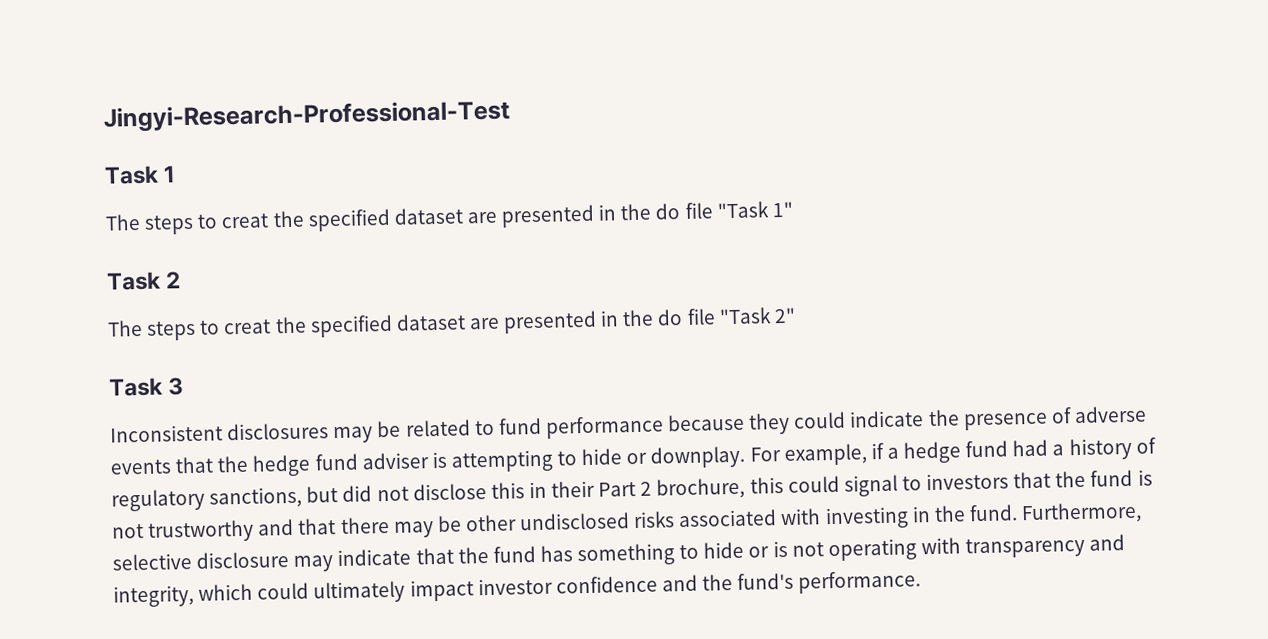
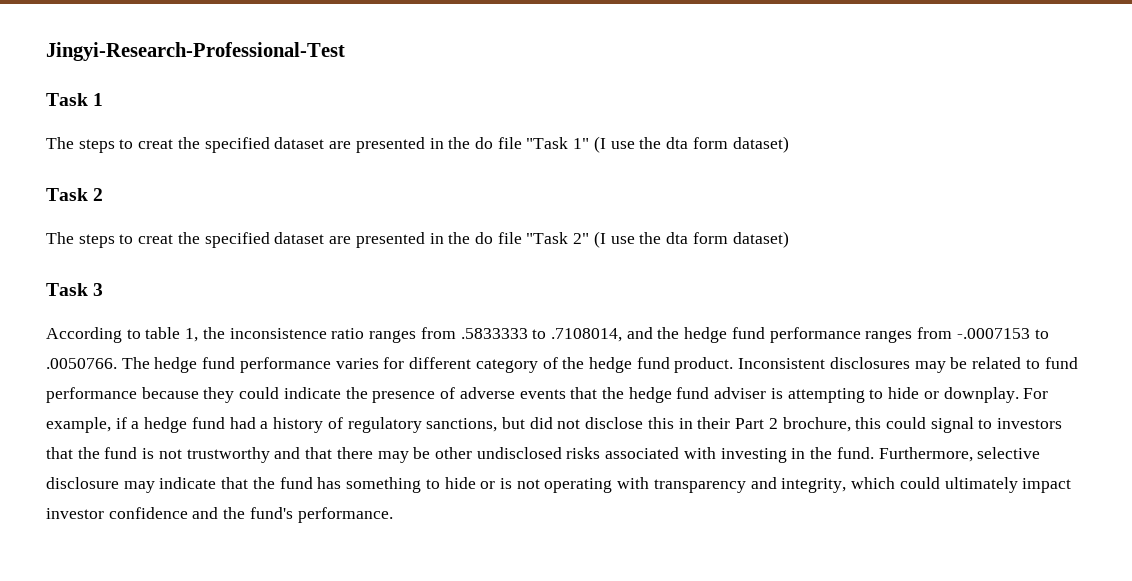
(793, 209) none -> [593,136,789,153] (I use the dta form dataset)
[109,377,185,397] // Task 3 // -> [593,231,789,248] [46,283,104,296] [46,327,1049,343] [46,357,734,373] (I use the dta form dataset) // Task 3 // According to table 1, the inconsistence ratio ranges from .5833333 to .7108014, and the hedge fund performance ranges from -.0007153 to .0050766. The hedge fund performance varies for different category of the hedge fund product.

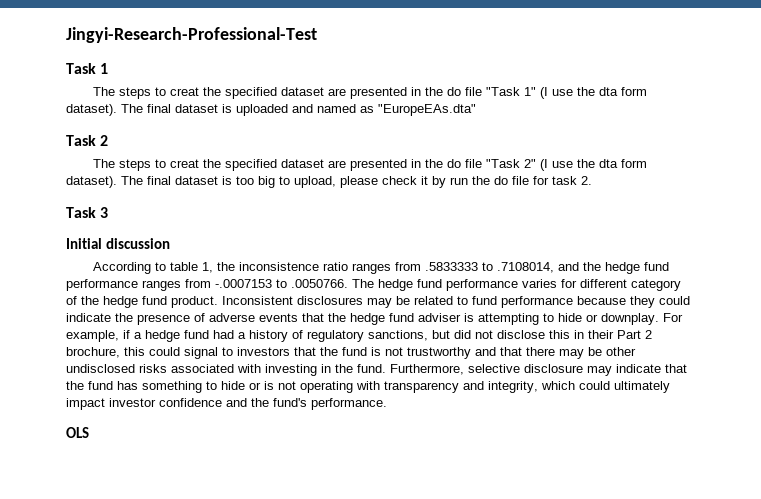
[732,136,789,153] dataset) -> [66,104,476,116] dataset). The final dataset is uploaded and named as "EuropeEAs.dta"
[732,231,789,248] dataset) -> [66,176,592,188] dataset). The final dataset is too big to upload, please check it by run the do file for task 2.
(104, 289) none -> [66,238,171,249] // Initial discussion
(393, 515) none -> [66,427,89,438] // OLS

